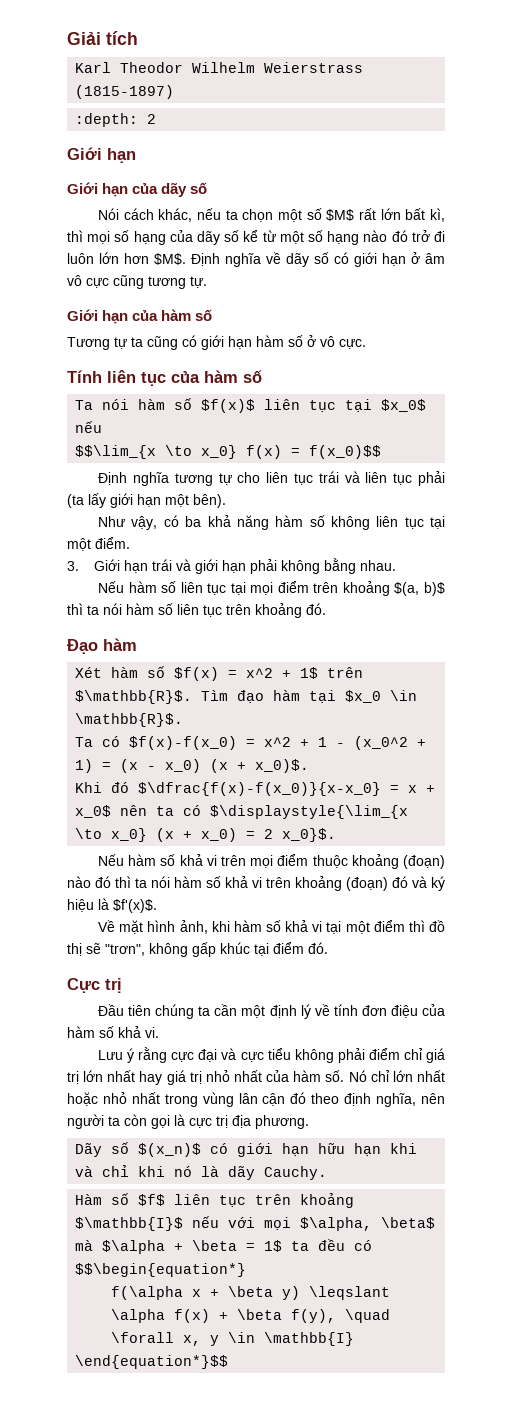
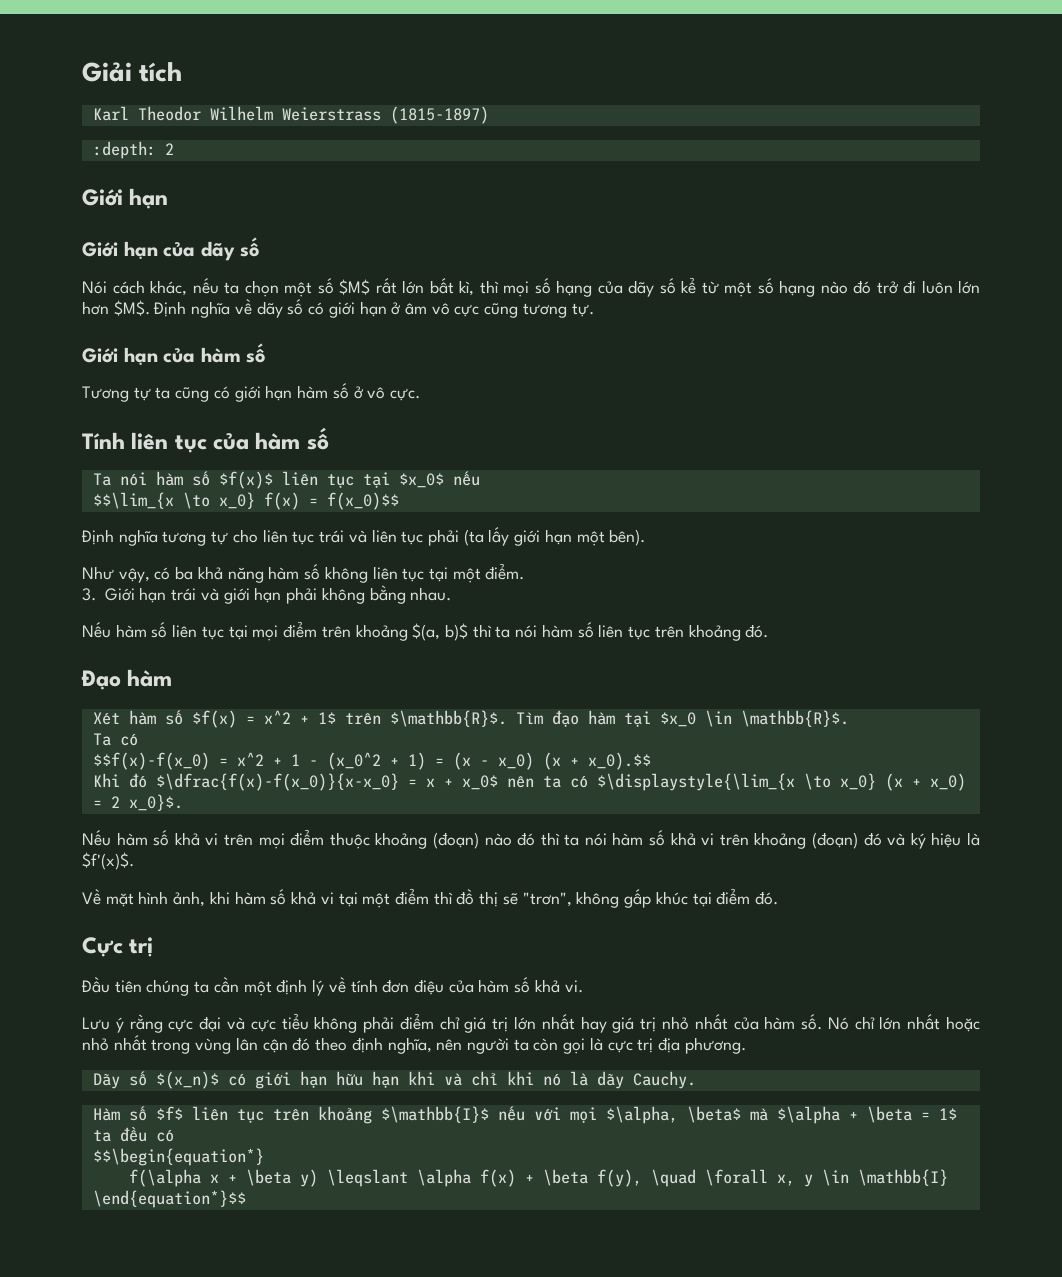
[129,736,238,750] $f(x)-f(x_0) -> [92,752,210,770] // $$f(x)-f(x_0)
[255,759,310,773] x_0)$. -> [587,752,651,770] x_0).$$

